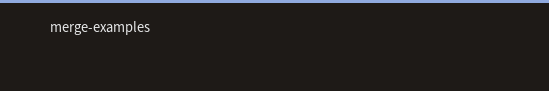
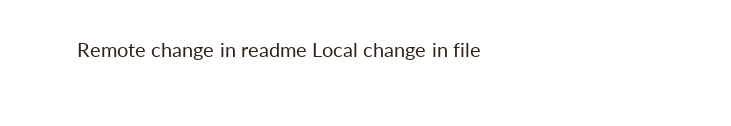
[50,21,150,35] merge-examples -> [77,43,481,60] Remote change in readme Local change in file

